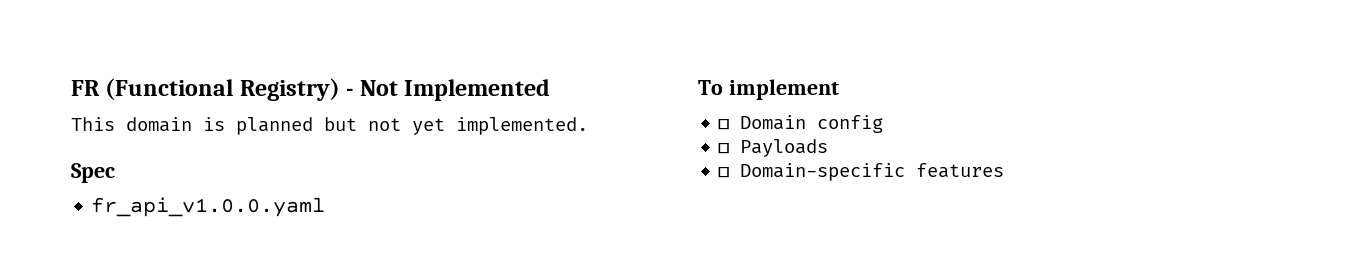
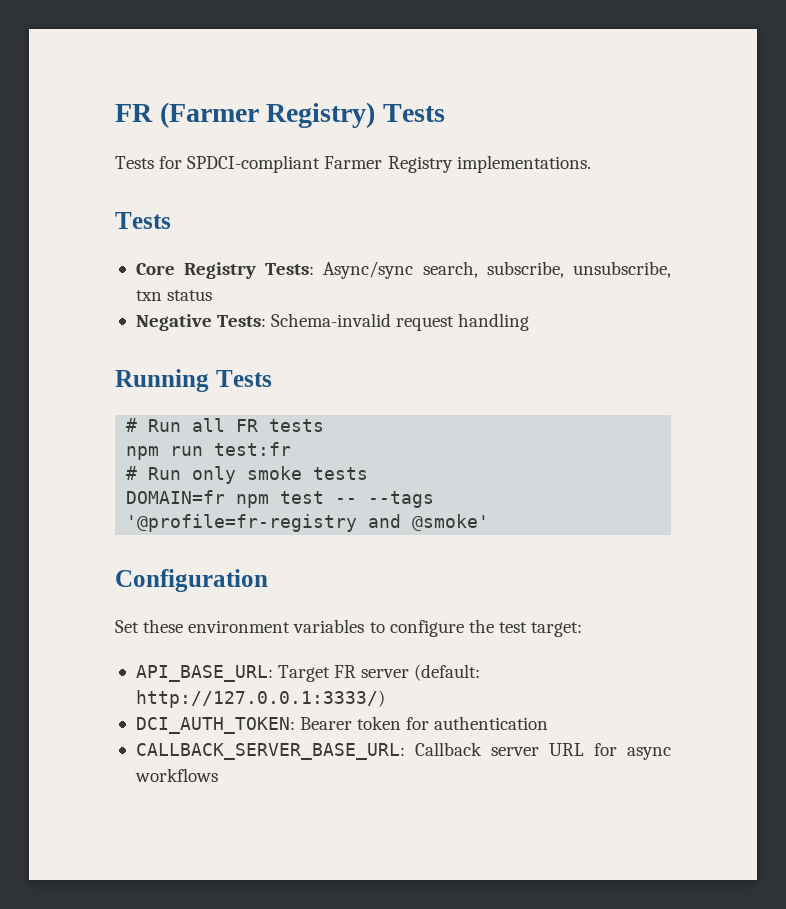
[71,78,551,101] [71,117,588,135] [71,163,115,183] [91,197,326,217] [698,79,839,100] [718,115,884,133] [718,139,829,157] [718,163,1005,181] FR (Functional Registry) - Not Implemented // This domain is planned but not yet implemented. // Spec // fr_api_v1.0.0.yaml // To implement // ☐ Domain config // ☐ Payloads // ☐ Domain-specific features -> [115,102,445,128] [115,155,591,173] [115,212,171,229] [135,261,671,279] [135,290,213,301] [135,313,530,331] [115,369,272,392] [126,418,325,432] [126,442,292,460] [126,466,369,484] [126,490,435,508] [126,514,490,532] [115,569,268,592] [115,619,583,637] [135,664,481,682] [135,690,385,708] [135,716,549,734] [135,742,671,760] [134,768,218,782] FR (Farmer Registry) Tests // Tests for SPDCI-compliant Farmer Registry implementations. // Tests // Core Registry Tests: Async/sync search, subscribe, unsubscribe, txn status // Negative Tests: Schema-invalid request handling // Running Tests // # Run all FR tests // npm run test:fr // # Run only smoke tests // DOMAIN=fr npm test -- --tags '@profile=fr-registry and @smoke' // Configuration // Set these environment variables to configure the test target: // API_BASE_URL: Target FR server (default: http://127.0.0.1:3333/) // DCI_AUTH_TOKEN: Bearer token for authentication // CALLBACK_SERVER_BASE_URL: Callback server URL for async workflows

